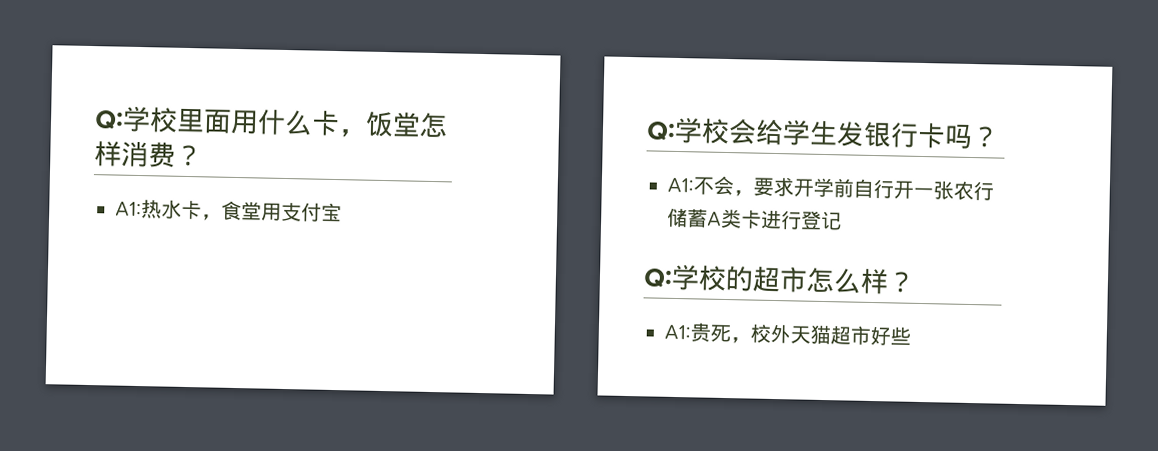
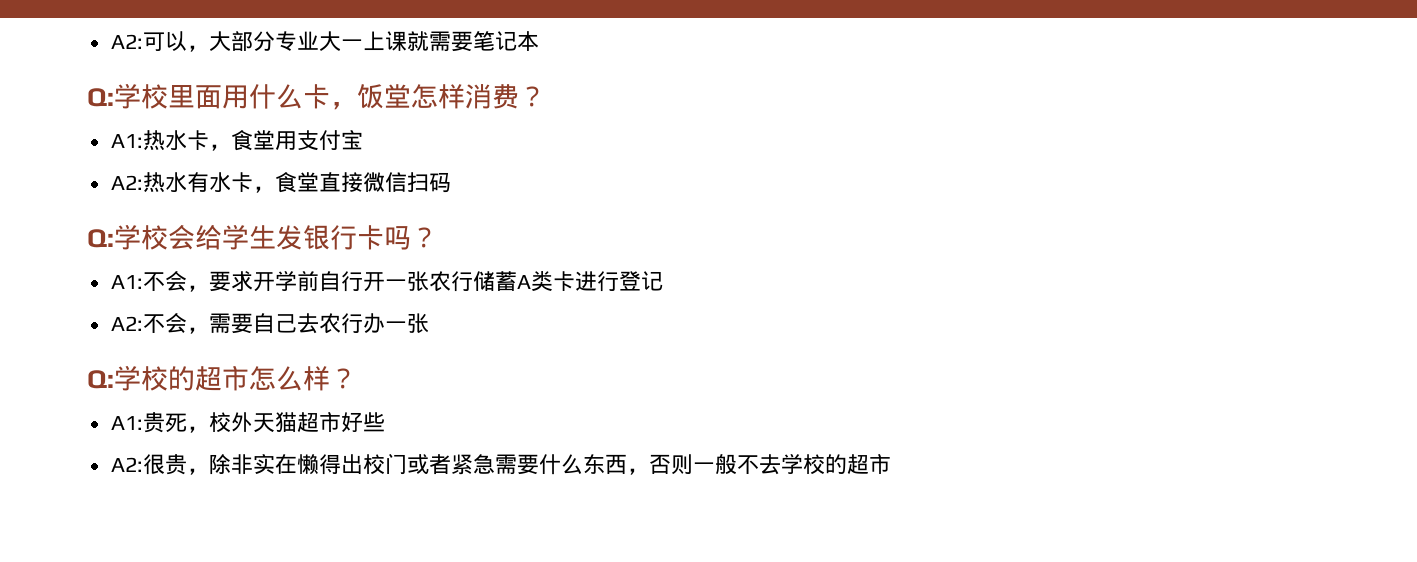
(94, 120) none -> [110,31,539,52] A2:可以，大部分专业大一上课就需要笔记本 //
(342, 212) none -> [110,171,451,193] // A2:热水有水卡，食堂直接微信扫码
(842, 220) none -> [110,313,429,334] // A2:不会，需要自己去农行办一张
(912, 336) none -> [110,453,891,475] // A2:很贵，除非实在懒得出校门或者紧急需要什么东西，否则一般不去学校的超市

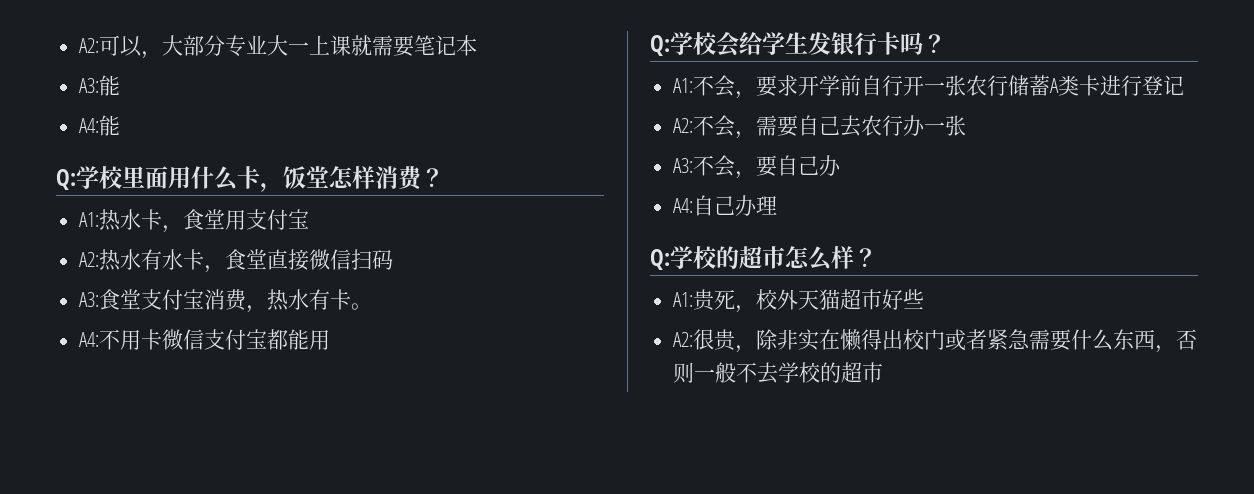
(539, 41) none -> [79,75,121,96] [79,115,121,136] // A3:能 // A4:能
(451, 182) none -> [79,289,373,313] [79,329,331,350] // A3:食堂支付宝消费，热水有卡。 // A4:不用卡微信支付宝都能用
(429, 323) none -> [673,155,842,179] [673,195,778,216] // A3:不会，要自己办 // A4:自己办理

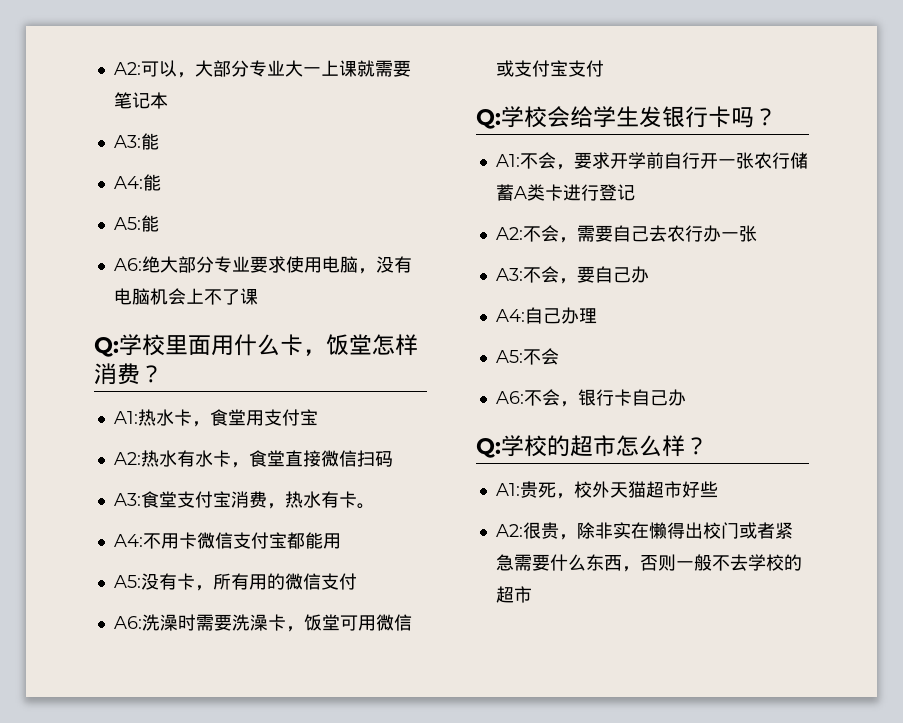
(121, 125) none -> [113,215,159,232] [113,256,412,274] [113,288,258,305] // A5:能 // A6:绝大部分专业要求使用电脑，没有电脑机会上不了课
(331, 340) none -> [113,573,357,591] [113,614,412,632] [495,60,604,77] // A5:没有卡，所有用的微信支付 // A6:洗澡时需要洗澡卡，饭堂可用微信或支付宝支付
(778, 205) none -> [495,348,559,365] [495,389,686,407] // A5:不会 // A6:不会，银行卡自己办

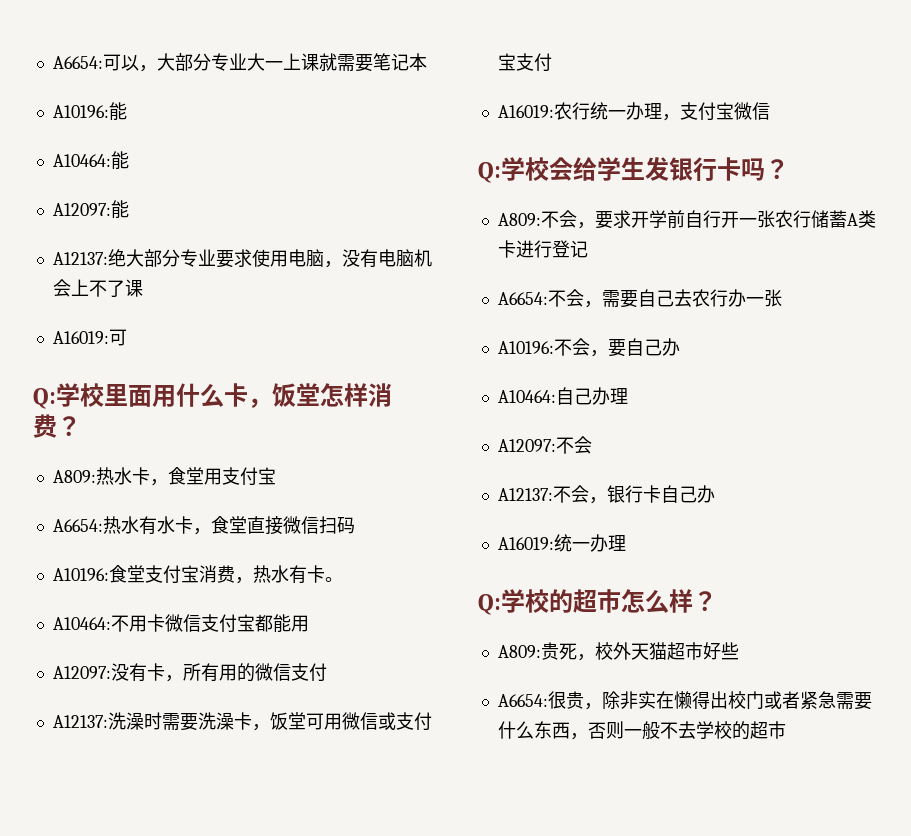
[113,62,141,75] A2: -> [52,56,103,69] A6654:
[113,133,159,150] [113,174,161,191] [113,215,159,232] [113,258,142,271] A3:能 // A4:能 // A5:能 // A6: -> [52,102,127,121] [52,151,129,170] [52,200,129,219] [52,252,108,265] A10196:能 // A10464:能 // A12097:能 // A12137:
(258, 296) none -> [52,329,127,346] // A16019:可
[113,411,138,424] A1: -> [52,470,96,483] A809:
[113,452,141,465] A2: -> [52,519,103,532] A6654:
[113,493,141,506] A3: -> [52,568,109,581] A10196:
[113,534,143,547] A4: -> [52,617,111,630] A10464:
[113,575,141,588] A5: -> [52,666,111,679] A12097:
[113,616,142,629] A6: -> [52,715,108,728] A12137:
(604, 68) none -> [497,102,770,121] // A16019:农行统一办理，支付宝微信
[495,154,520,167] A1: -> [497,213,541,226] A809:
[495,227,523,240] A2: -> [497,292,548,305] A6654:
[495,268,523,281] A3: -> [497,341,554,354] A10196:
[495,309,525,322] A4: -> [497,390,556,403] A10464:
[495,350,523,363] A5: -> [497,439,556,452] A12097:
[495,391,524,404] A6: -> [497,488,553,501] A12137:
(686, 397) none -> [497,534,626,552] // A16019:统一办理
[495,483,520,496] A1: -> [497,645,541,658] A809:
[495,524,523,537] A2: -> [497,694,548,707] A6654:

